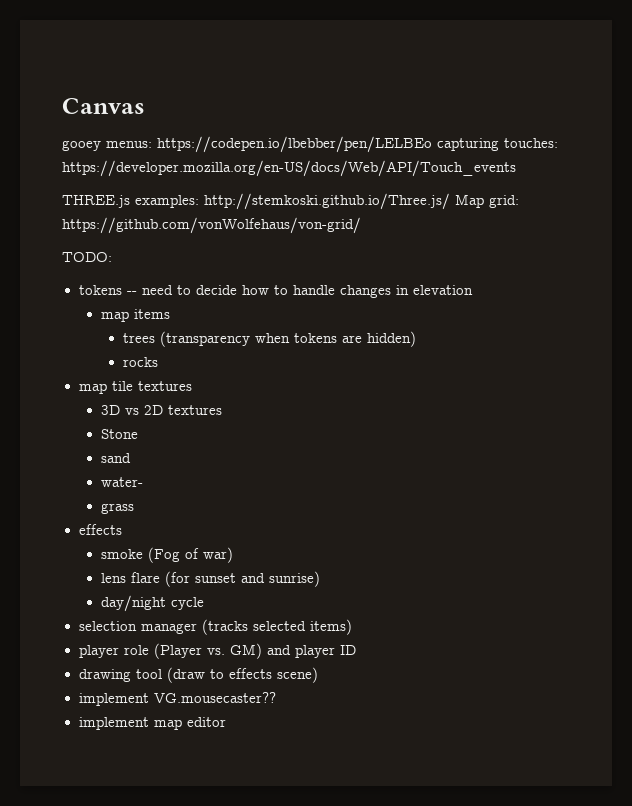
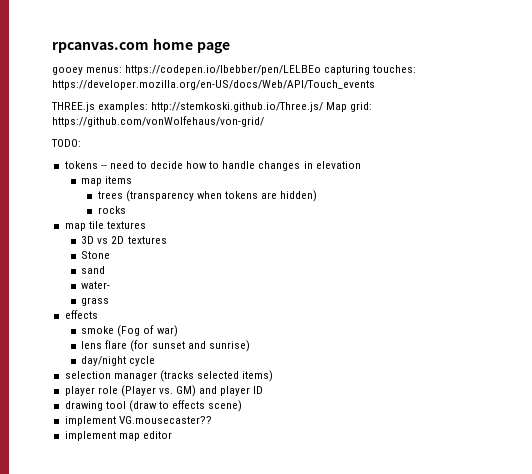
[62,98,145,114] Canvas -> [52,38,230,54] rpcanvas.com home page

